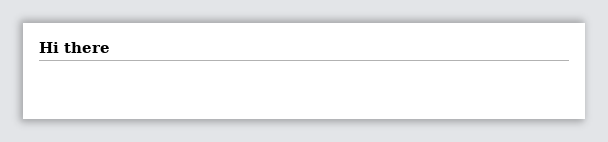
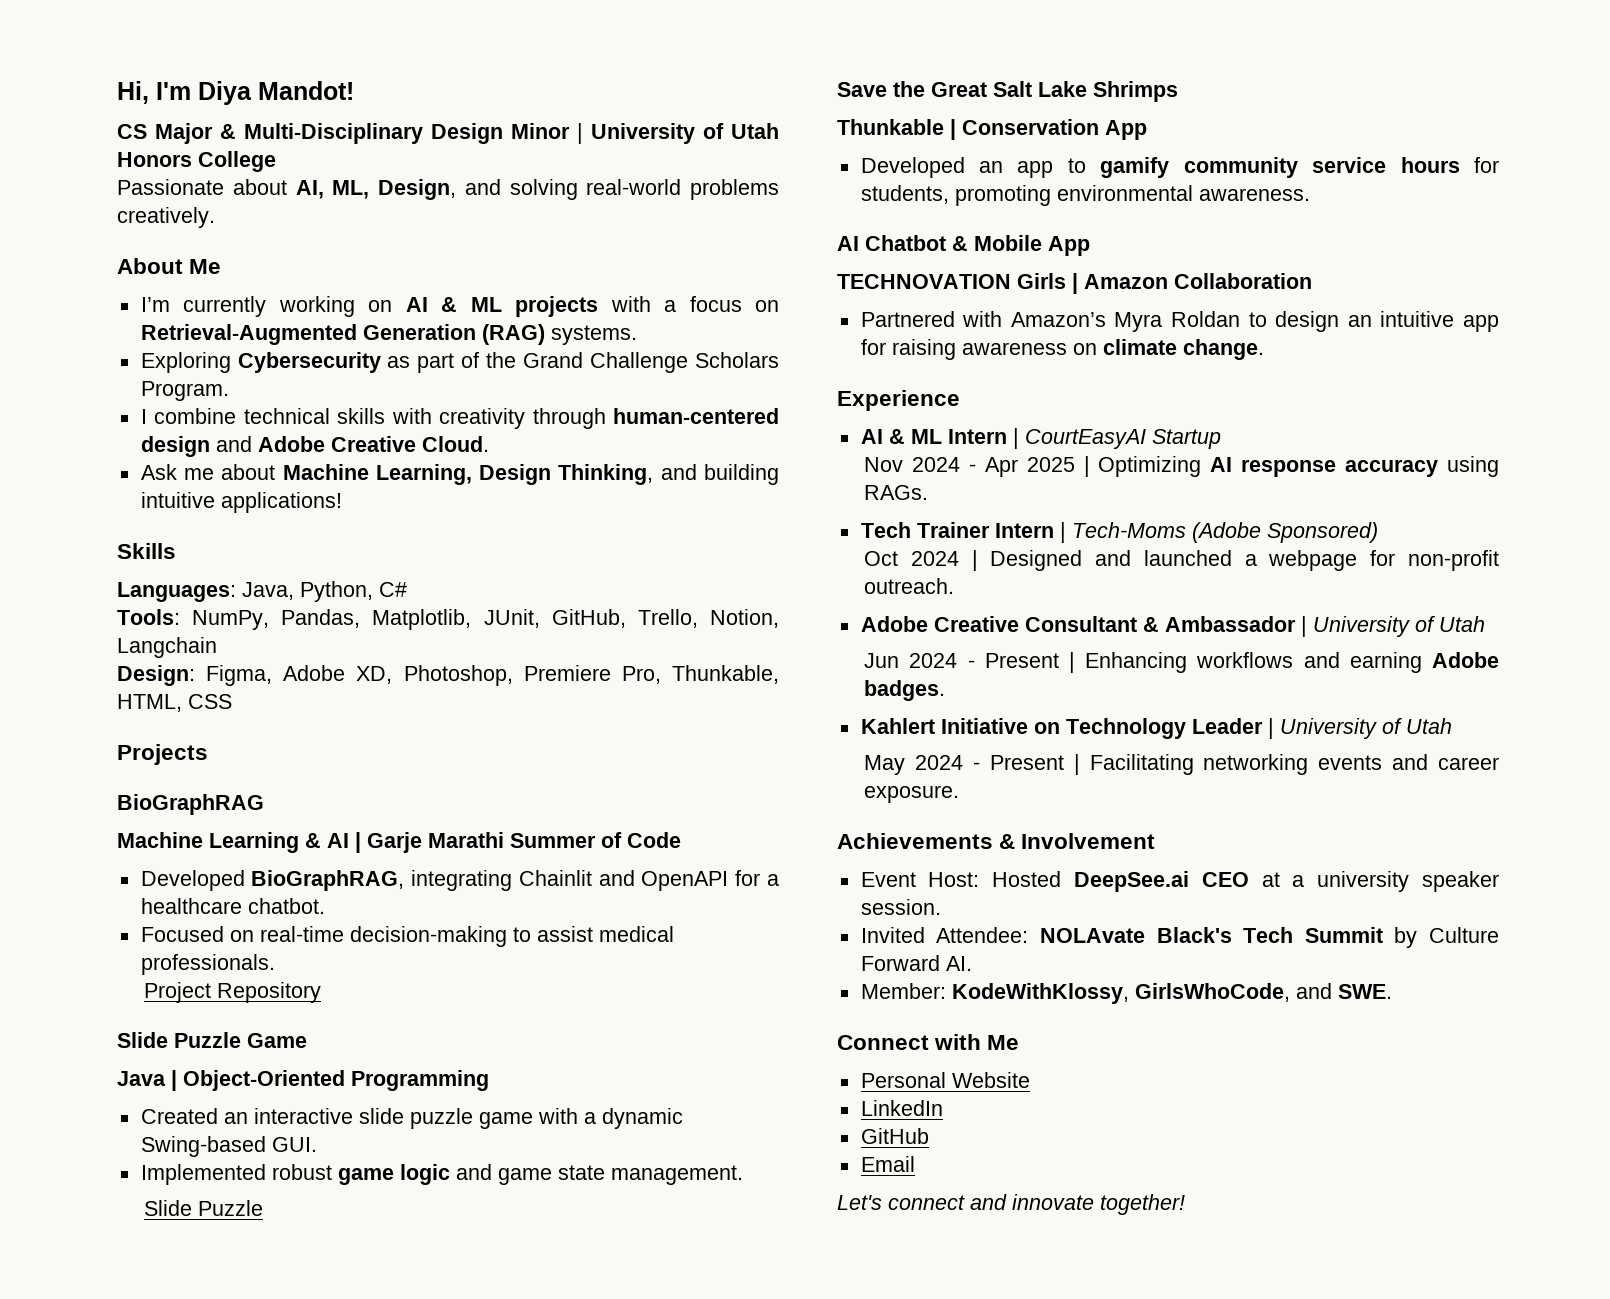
[39,42,110,53] Hi there -> [117,81,354,105] [117,123,779,144] [117,151,276,172] [117,179,779,200] [117,207,215,228] [117,258,222,274] [140,296,780,317] [140,324,637,345] [140,352,779,373] [140,381,229,401] [140,408,780,429] [140,436,489,457] [140,464,779,485] [140,492,342,513] [117,543,176,559] [117,581,407,602] [117,609,779,630] [117,637,217,658] [117,665,779,686] [117,694,232,712] [117,744,208,765] [117,794,264,815] [117,832,681,853] [140,870,780,891] [140,898,325,914] [140,926,674,947] [140,954,275,975] [144,982,322,1003] [117,1032,307,1048] [117,1070,489,1091] [140,1108,683,1129] [140,1136,317,1157] [140,1164,743,1185] [144,1200,264,1216] [837,81,1178,102] [837,119,1147,140] [860,157,1499,178] [860,185,1310,206] [837,235,1090,256] [837,273,1312,294] [860,311,1499,332] [860,339,1264,360] [837,390,960,411] [860,428,1221,449] [864,456,1499,477] [864,485,929,500] [860,522,1378,543] [864,550,1500,571] [864,578,955,594] [860,616,1485,637] [864,652,1499,673] [864,680,946,701] [860,718,1452,739] [864,754,1499,775] [864,785,960,803] [837,833,1156,849] [860,871,1499,892] [860,899,941,915] [860,927,1499,948] [860,955,972,971] [860,983,1392,1004] [837,1034,1020,1050] [860,1072,1030,1088] [860,1100,943,1116] [860,1128,929,1144] [860,1156,915,1172] [837,1194,1185,1215] Hi, I'm Diya Mandot! // CS Major & Multi-Disciplinary Design Minor | University of Utah Honors College // Passionate about AI, ML, Design, and solving real-world problems creatively. // About Me // I’m currently working on AI & ML projects with a focus on Retrieval-Augmented Generation (RAG) systems. // Exploring Cybersecurity as part of the Grand Challenge Scholars Program. // I combine technical skills with creativity through human-centered design and Adobe Creative Cloud. // Ask me about Machine Learning, Design Thinking, and building intuitive applications! // Skills // Languages: Java, Python, C# // Tools: NumPy, Pandas, Matplotlib, JUnit, GitHub, Trello, Notion, Langchain // Design: Figma, Adobe XD, Photoshop, Premiere Pro, Thunkable, HTML, CSS // Projects // BioGraphRAG // Machine Learning & AI | Garje Marathi Summer of Code // Developed BioGraphRAG, integrating Chainlit and OpenAPI for a healthcare chatbot. // Focused on real-time decision-making to assist medical professionals. // Project Repository // Slide Puzzle Game // Java | Object-Oriented Programming // Created an interactive slide puzzle game with a dynamic Swing-based GUI. // Implemented robust game logic and game state management. // Slide Puzzle // Save the Great Salt Lake Shrimps // Thunkable | Conservation App // Developed an app to gamify community service hours for students, promoting environmental awareness. // AI Chatbot & Mobile App // TECHNOVATION Girls | Amazon Collaboration // Partnered with Amazon’s Myra Roldan to design an intuitive app for raising awareness on climate change. // Experience // AI & ML Intern | CourtEasyAI Startup // Nov 2024 - Apr 2025 | Optimizing AI response accuracy using RAGs. // Tech Trainer Intern | Tech-Moms (Adobe Sponsored) // Oct 2024 | Designed and launched a webpage for non-profit outreach. // Adobe Creative Consultant & Ambassador | University of Utah // Jun 2024 - Present | Enhancing workflows and earning Adobe badges. // Kahlert Initiative on Technology Leader | University of Utah // May 2024 - Present | Facilitating networking events and career exposure. // Achievements & Involvement // Event Host: Hosted DeepSee.ai CEO at a university speaker session. // Invited Attendee: NOLAvate Black's Tech Summit by Culture Forward AI. // Member: KodeWithKlossy, GirlsWhoCode, and SWE. // Connect with Me // Personal Website // LinkedIn // GitHub // Email // Let's connect and innovate together!

